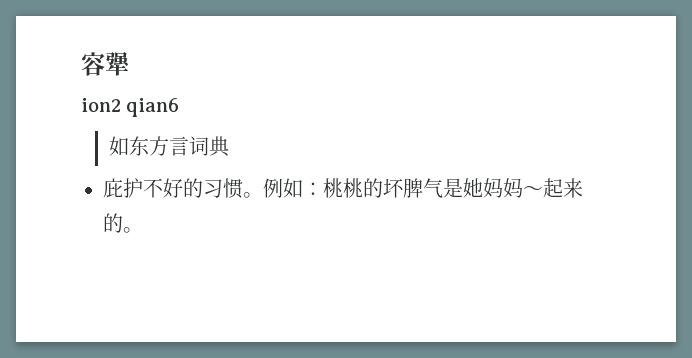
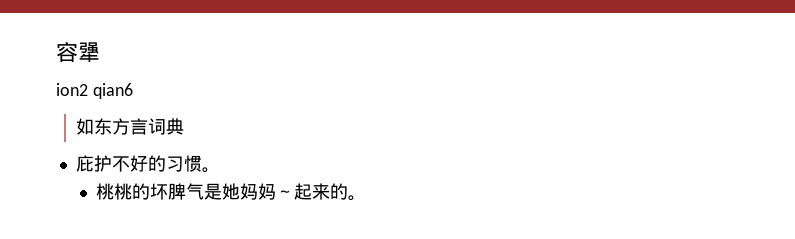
[263,178,323,198] 例如： -> (220, 170) //

